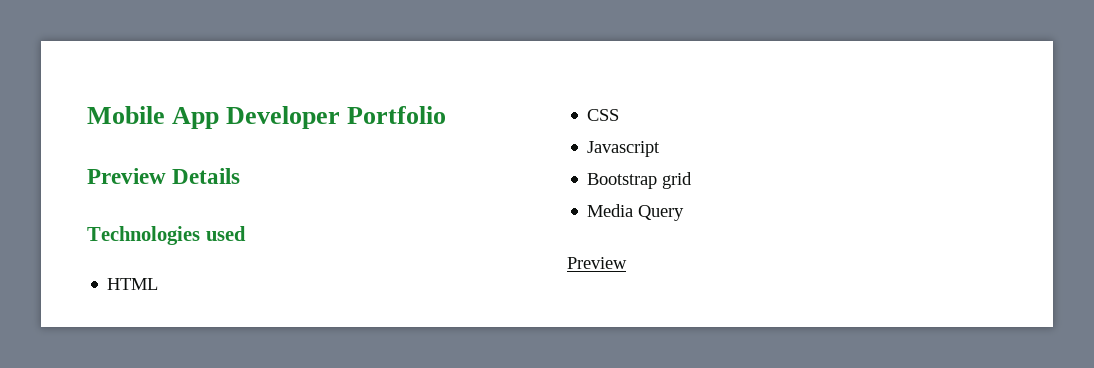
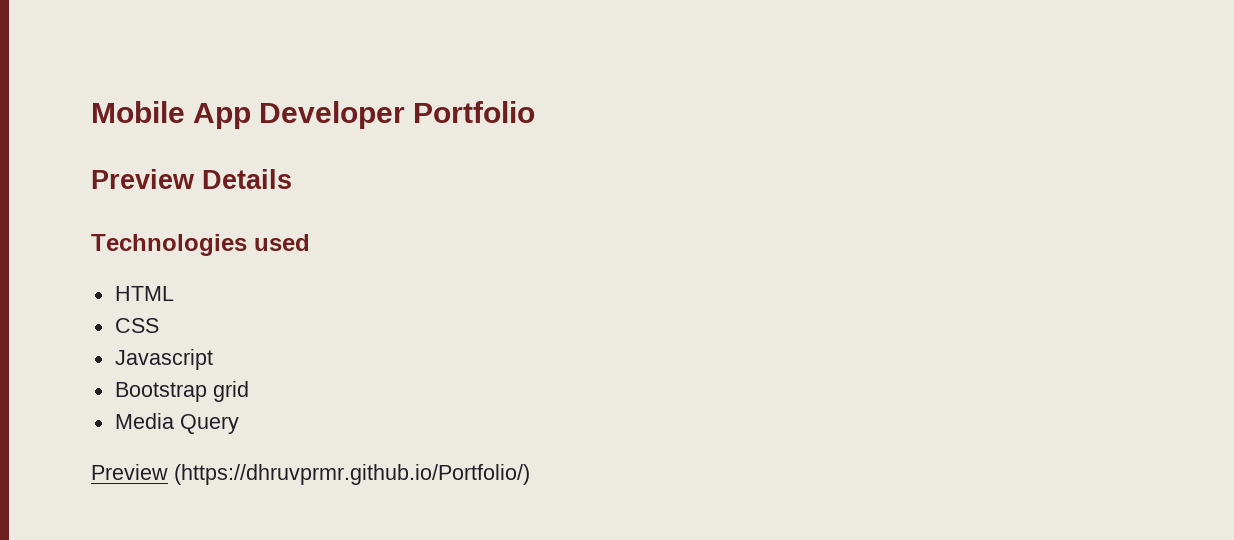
(627, 263) none -> [174,464,530,485] (https://dhruvprmr.github.io/Portfolio/)

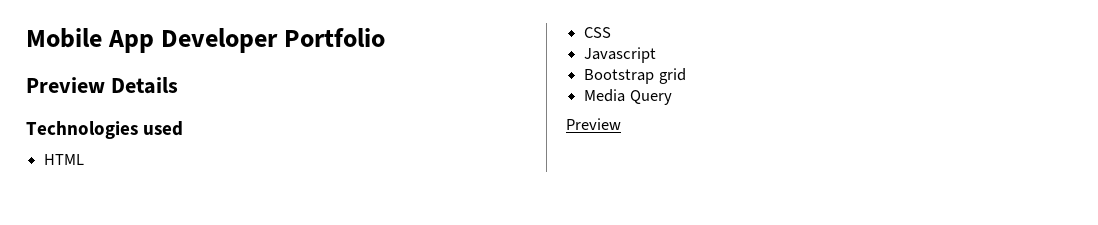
[174,464,530,485] (https://dhruvprmr.github.io/Portfolio/) -> (621, 124) none

